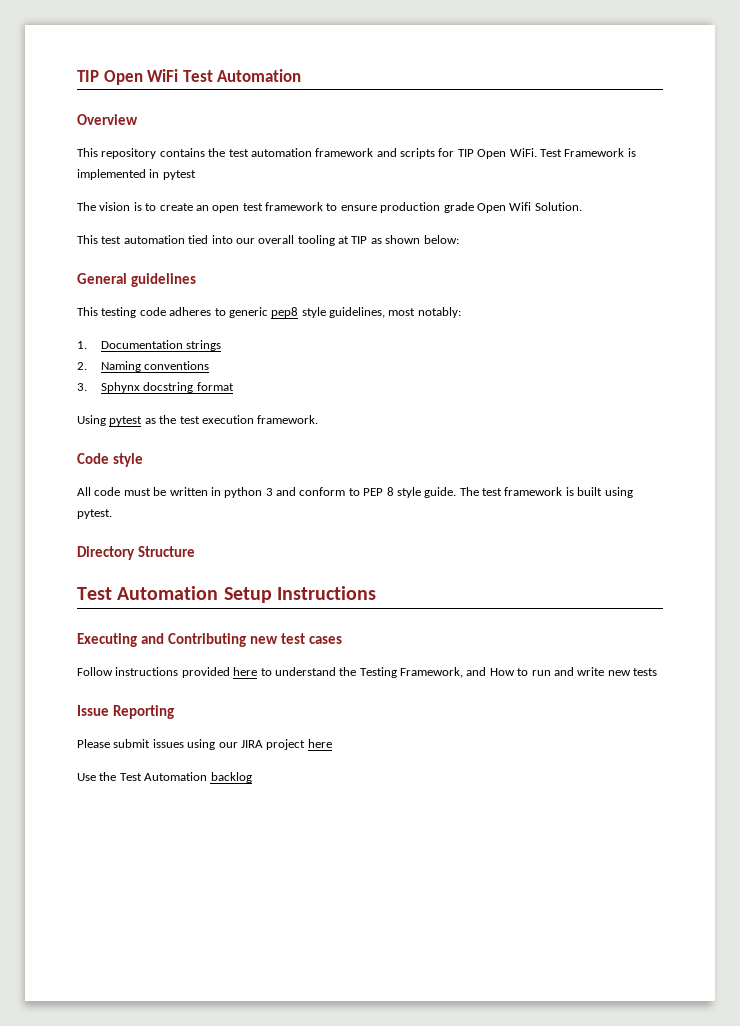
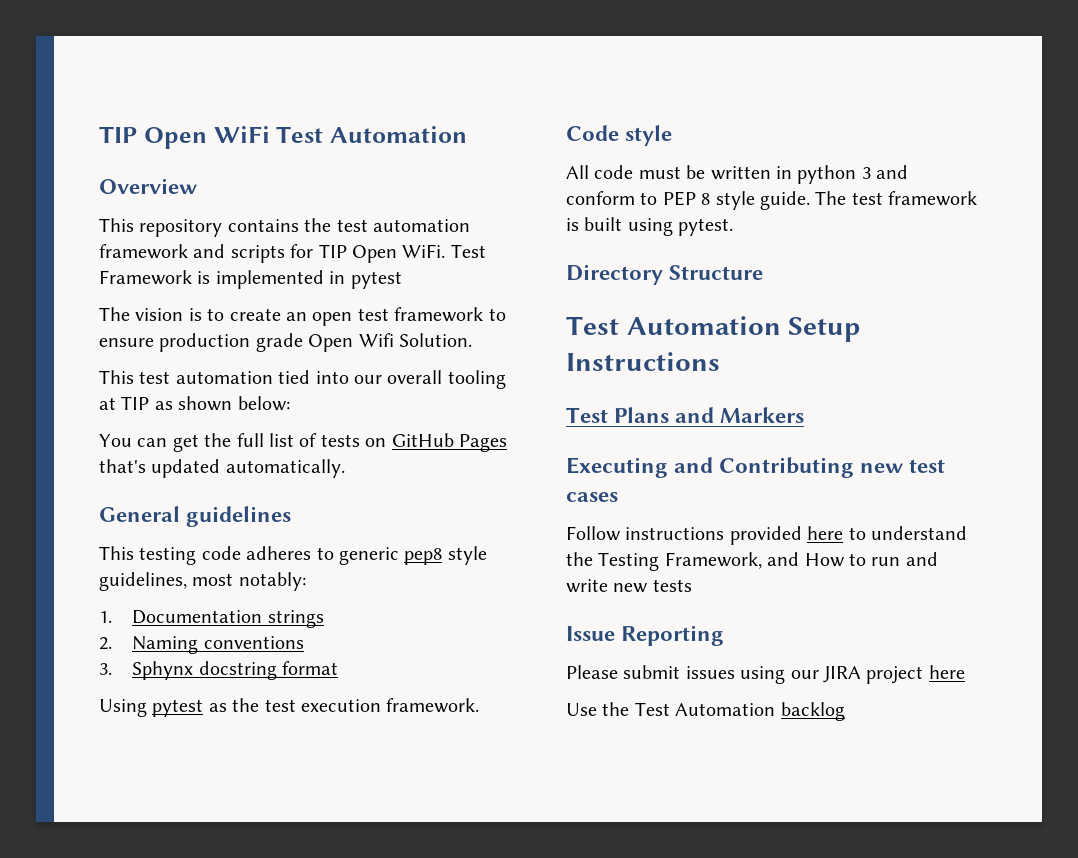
(459, 239) none -> [99,433,507,452] [99,459,345,478] // You can get the full list of tests on GitHub Pages that's updated automatically.
(376, 593) none -> [566,407,805,423] // Test Plans and Markers

